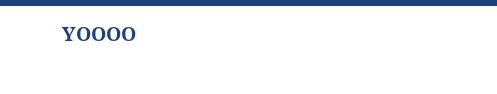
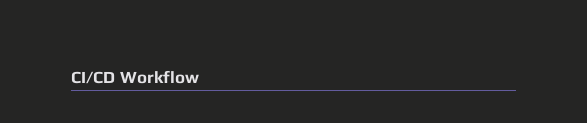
[62,27,136,41] YOOOO -> [71,70,199,84] CI/CD Workflow

